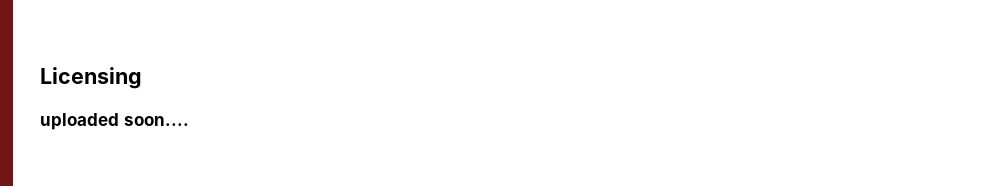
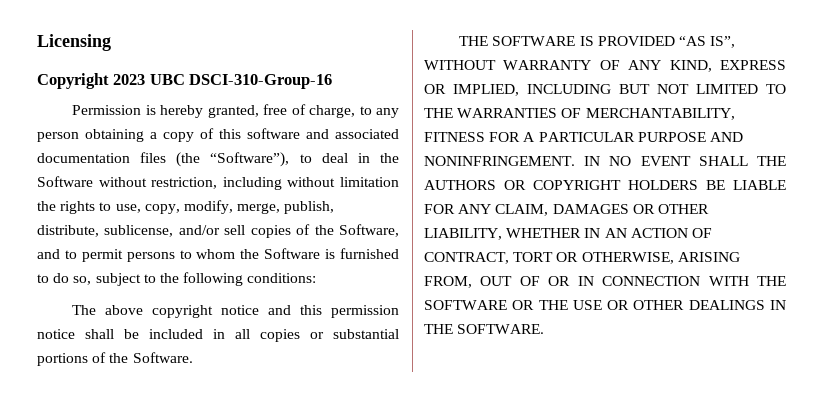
[40,113,189,130] uploaded soon.... -> [37,73,333,89] [72,104,399,118] [37,128,399,142] [37,152,400,167] [37,176,399,190] [37,200,335,214] [37,224,399,238] [37,248,399,262] [37,272,317,286] [72,305,399,318] [37,329,399,342] [37,352,193,366] [459,36,736,48] [424,60,786,72] [424,84,786,96] [424,108,735,120] [424,132,743,142] [424,156,786,166] [424,180,786,190] [424,204,709,216] [424,228,712,240] [424,252,740,264] [424,276,786,288] [424,300,786,310] [424,324,545,334] Copyright 2023 UBC DSCI-310-Group-16 // Permission is hereby granted, free of charge, to any person obtaining a copy of this software and associated documentation files (the “Software”), to deal in the Software without restriction, including without limitation the rights to use, copy, modify, merge, publish, distribute, sublicense, and/or sell copies of the Software, and to permit persons to whom the Software is furnished to do so, subject to the following conditions: // The above copyright notice and this permission notice shall be included in all copies or substantial portions of the Software. // THE SOFTWARE IS PROVIDED “AS IS”, WITHOUT WARRANTY OF ANY KIND, EXPRESS OR IMPLIED, INCLUDING BUT NOT LIMITED TO THE WARRANTIES OF MERCHANTABILITY, FITNESS FOR A PARTICULAR PURPOSE AND NONINFRINGEMENT. IN NO EVENT SHALL THE AUTHORS OR COPYRIGHT HOLDERS BE LIABLE FOR ANY CLAIM, DAMAGES OR OTHER LIABILITY, WHETHER IN AN ACTION OF CONTRACT, TORT OR OTHERWISE, ARISING FROM, OUT OF OR IN CONNECTION WITH THE SOFTWARE OR THE USE OR OTHER DEALINGS IN THE SOFTWARE.

